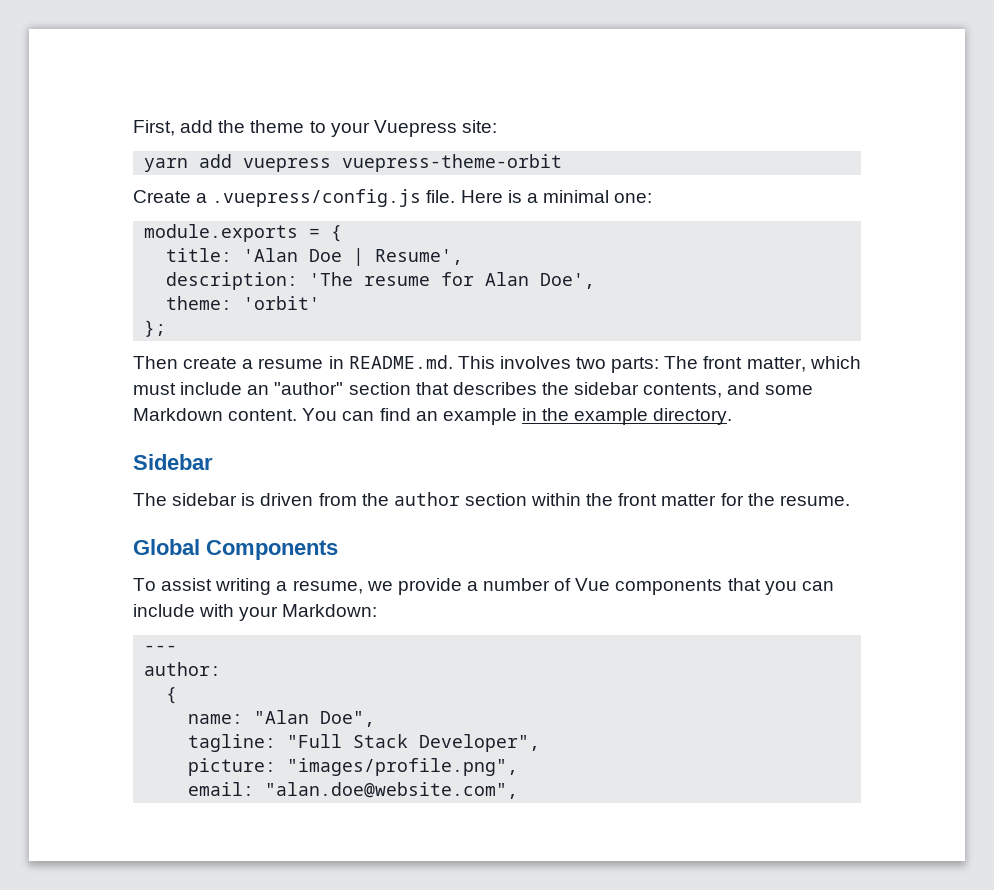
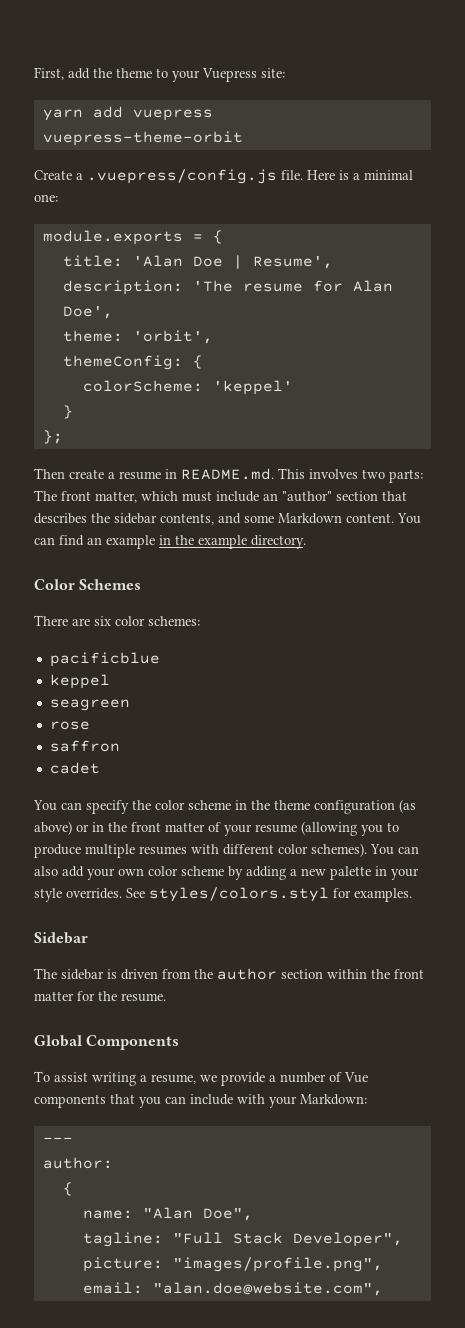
[243,296,321,310] 'orbit' -> [132,330,213,344] [62,355,203,370] [82,380,293,395] [62,405,73,419] 'orbit', // themeConfig: { // colorScheme: 'keppel' // }
(733, 416) none -> [34,579,142,590] [34,615,200,626] [49,652,160,667] [49,674,110,689] [49,699,130,711] [49,721,90,730] [49,740,120,752] [49,762,100,774] [33,799,416,814] [34,821,399,836] [34,843,419,858] [34,866,419,880] [34,887,412,902] // Color Schemes // There are six color schemes: // pacificblue // keppel // seagreen // rose // saffron // cadet // You can specify the color scheme in the theme configuration (as above) or in the front matter of your resume (allowing you to produce multiple resumes with different color schemes). You can also add your own color scheme by adding a new palette in your style overrides. See styles/colors.styl for examples.

